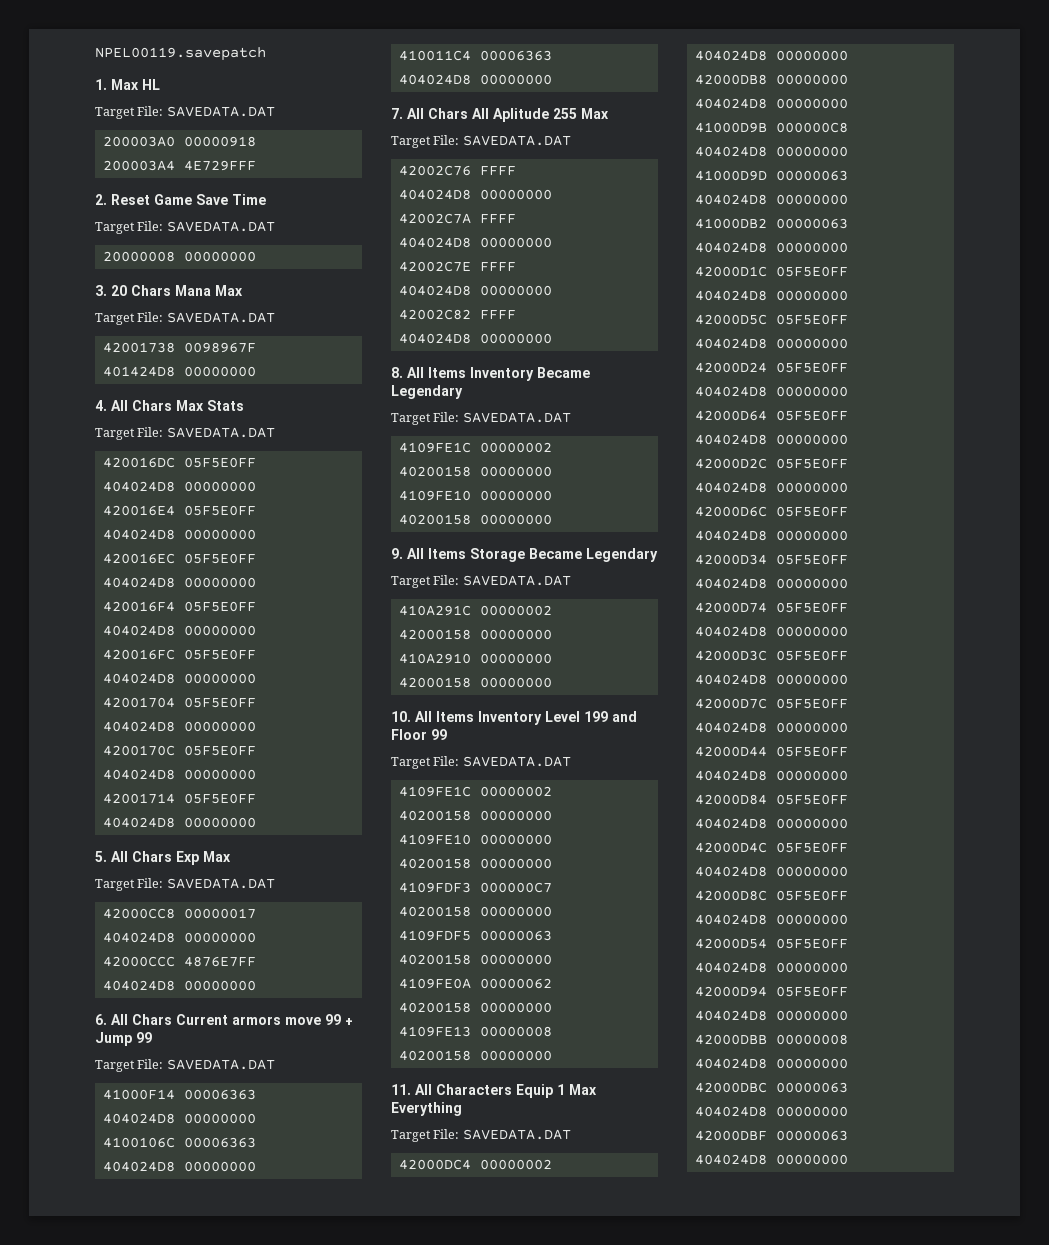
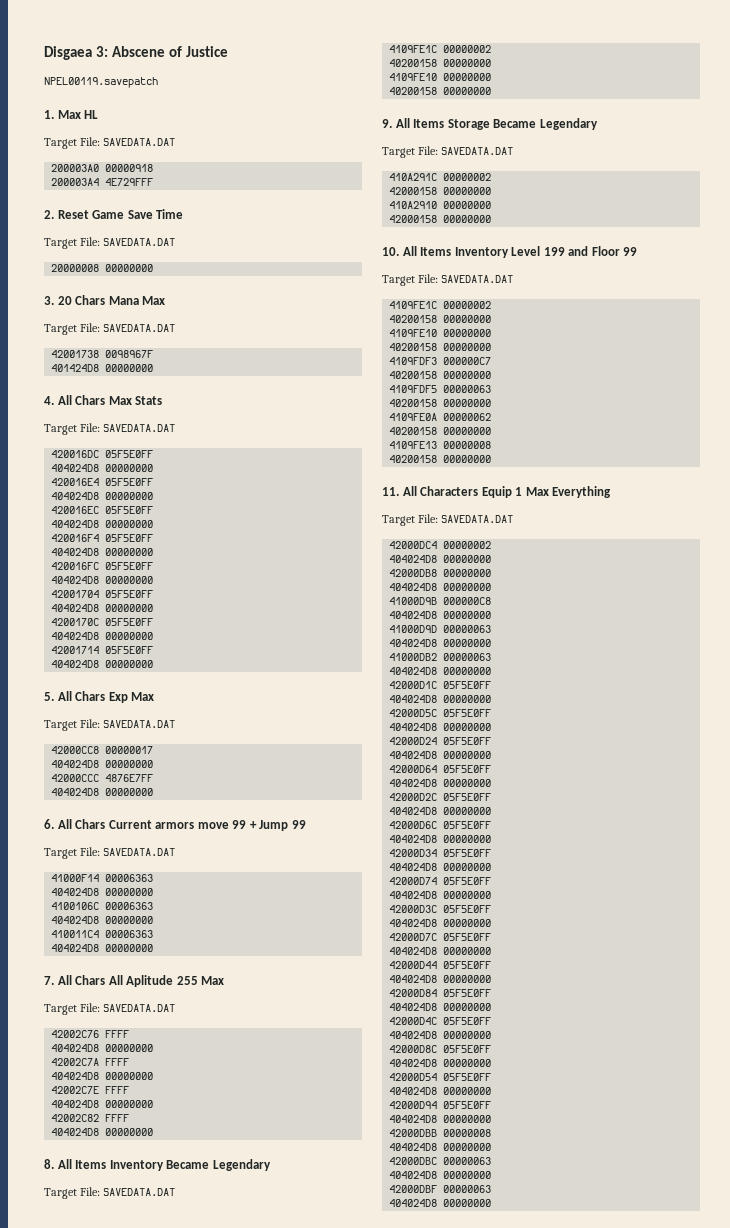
(95, 54) none -> [44,46,228,60] Disgaea 3: Abscene of Justice //

